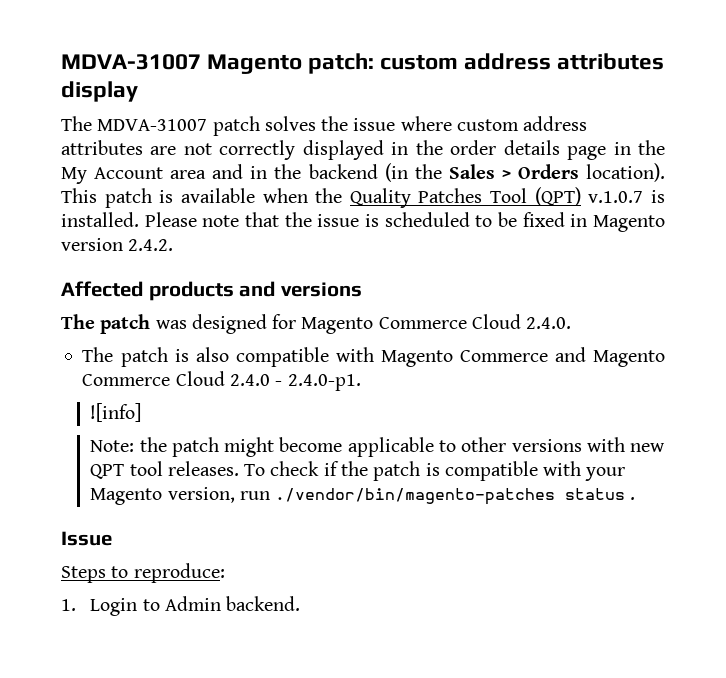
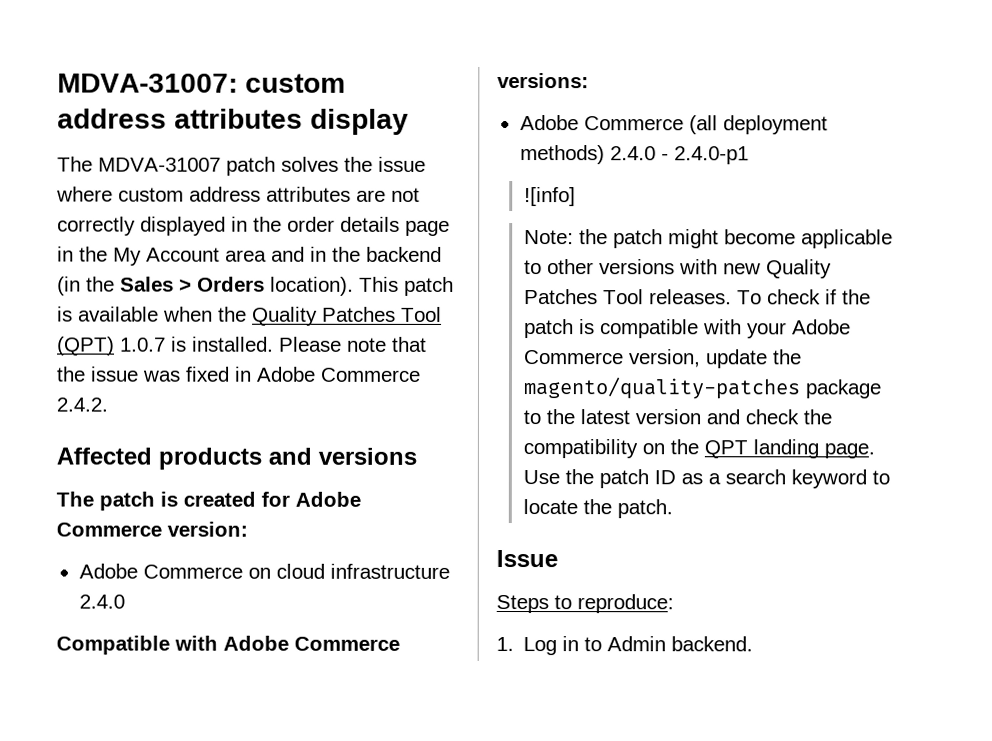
[61,53,375,74] MDVA-31007 Magento patch: -> [57,73,238,93] MDVA-31007:
[588,191,644,203] v.1.0.7 -> [120,337,166,352] 1.0.7
[365,212,666,232] [61,238,123,251] is scheduled to be fixed in Magento version -> [142,366,421,382] was fixed in Adobe Commerce
[155,314,572,334] [82,347,666,367] [82,371,225,386] was designed for Magento Commerce Cloud 2.4.0. // The patch is also compatible with Magento Commerce and Magento Commerce Cloud -> [160,491,361,507] [56,521,248,537] [78,563,450,579] [78,594,125,609] [56,635,400,655] [497,73,589,89] [519,115,828,135] [519,145,605,165] is created for Adobe Commerce version: // Adobe Commerce on cloud infrastructure 2.4.0 // Compatible with Adobe Commerce versions: // Adobe Commerce (all deployment methods)
[287,374,361,391] 2.4.0-p1. -> [673,146,749,165] 2.4.0-p1
[90,461,163,479] QPT tool -> [765,259,832,279] [523,289,644,305] Quality Patches Tool
[90,487,636,505] Magento version, run ./vendor/bin/magento-patches status . -> [791,319,851,335] [523,349,802,369] [522,377,881,400] [522,409,832,425] [522,439,875,459] [522,469,890,489] [522,499,673,519] Adobe Commerce version, update the magento/quality-patches package to the latest version and check the compatibility on the QPT landing page. Use the patch ID as a search keyword to locate the patch.
[90,598,138,616] Login -> [523,636,580,656] Log in

